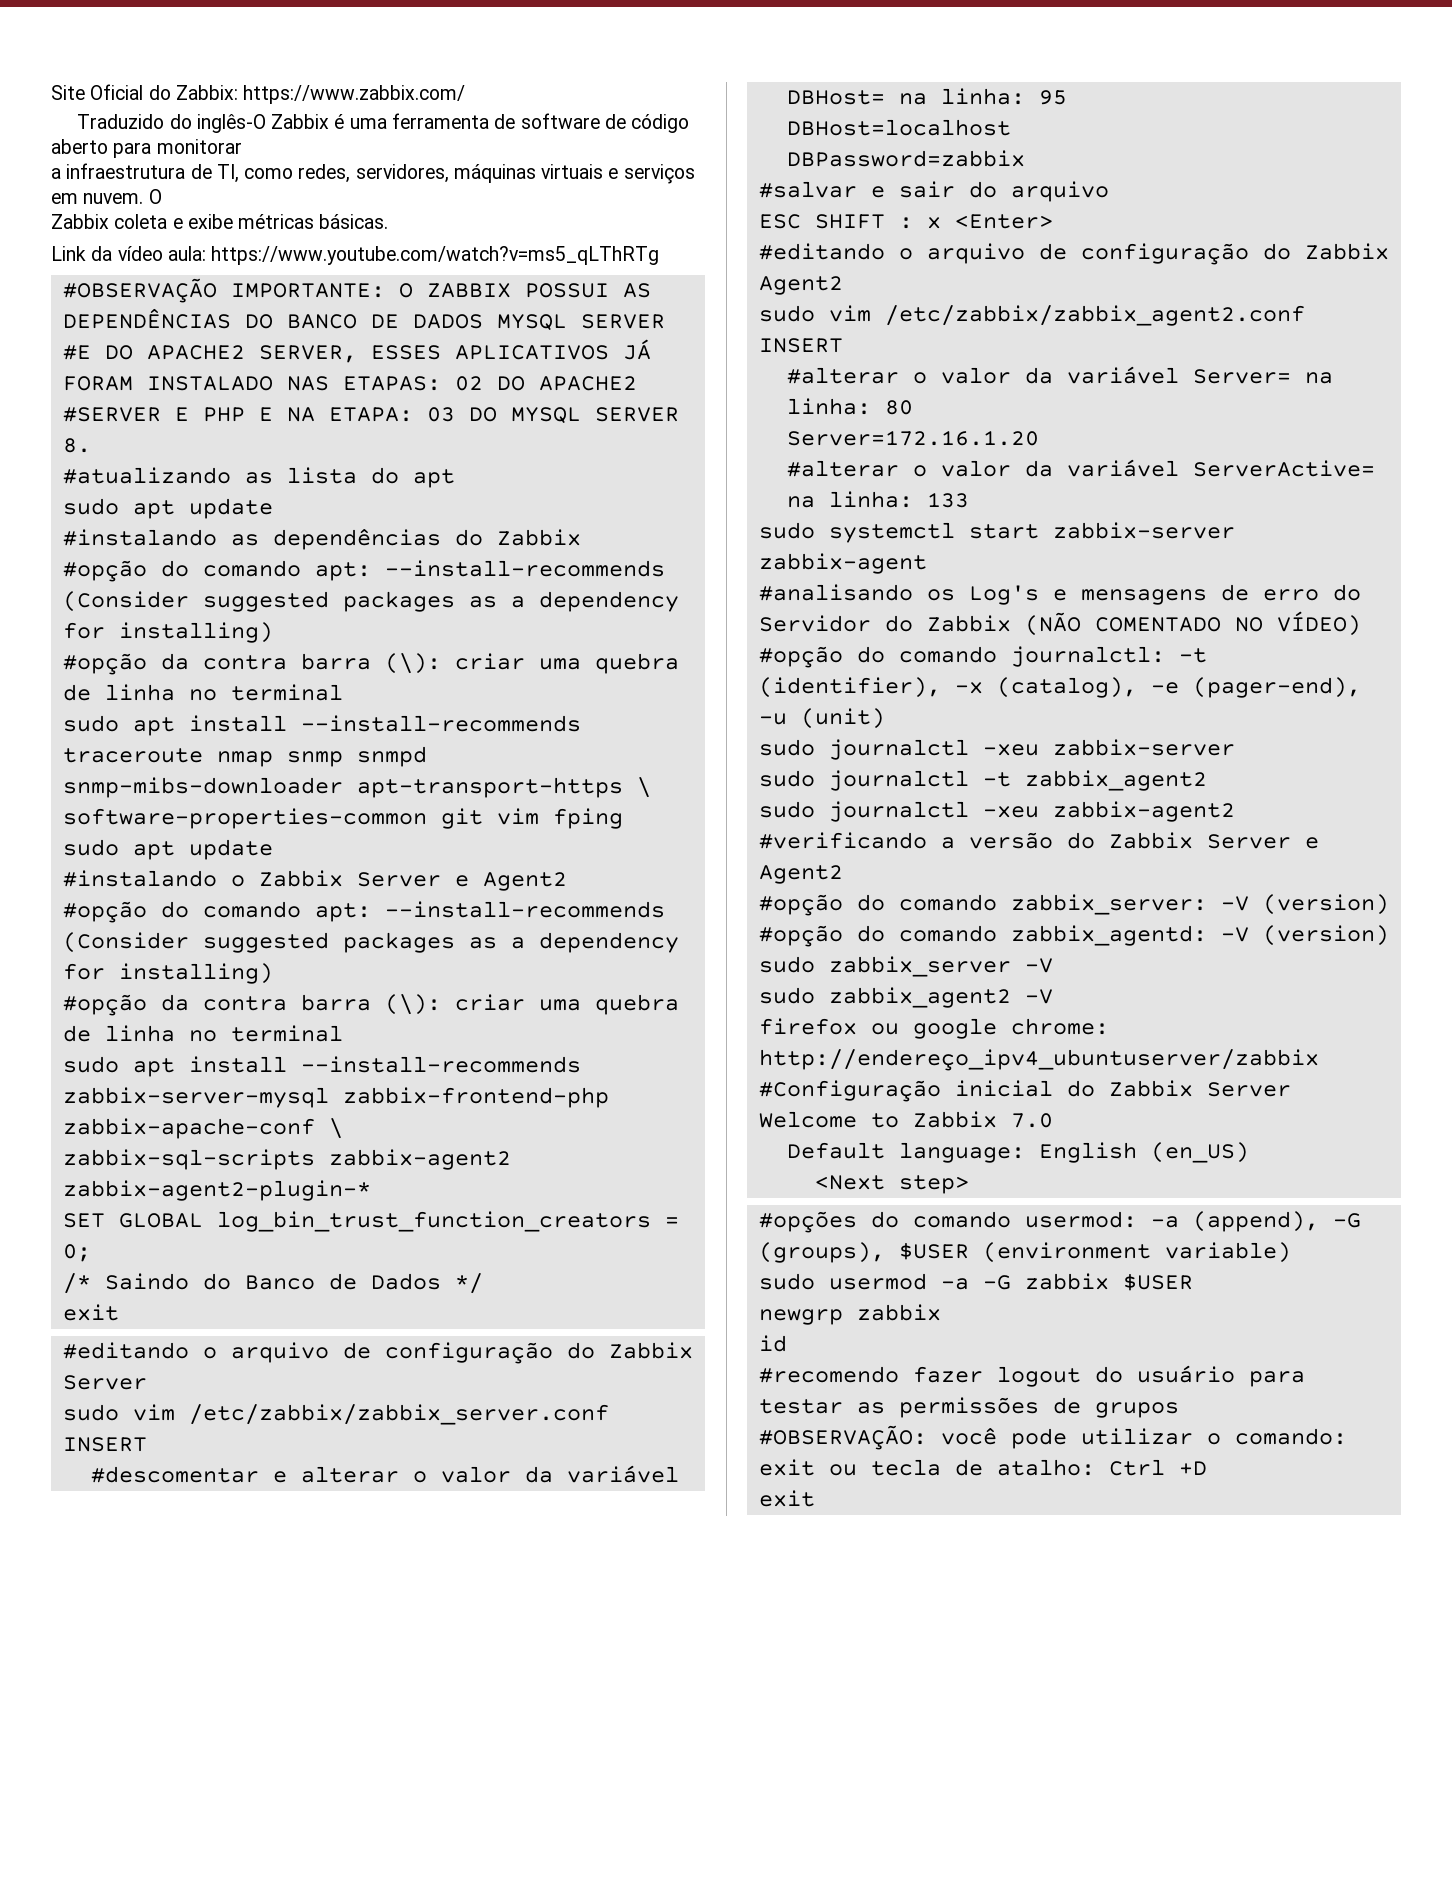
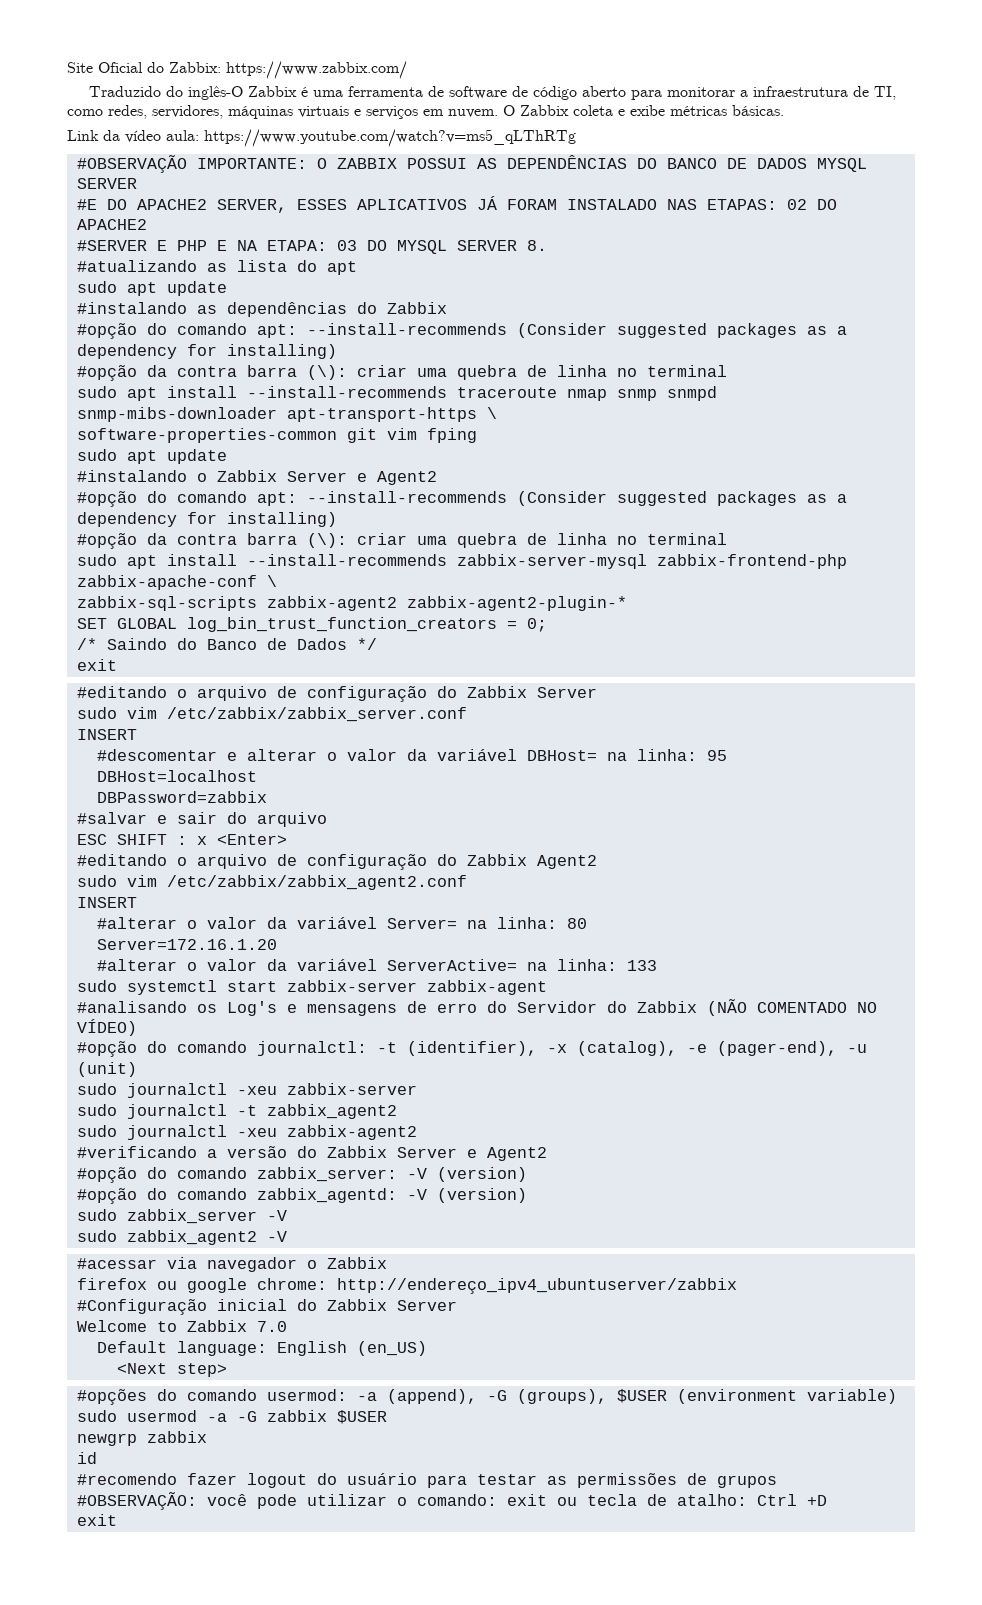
(242, 146) // -> (736, 92) none
(162, 196) // -> (515, 110) none
(1053, 996) none -> [76,1257,387,1272] // #acessar via navegador o Zabbix

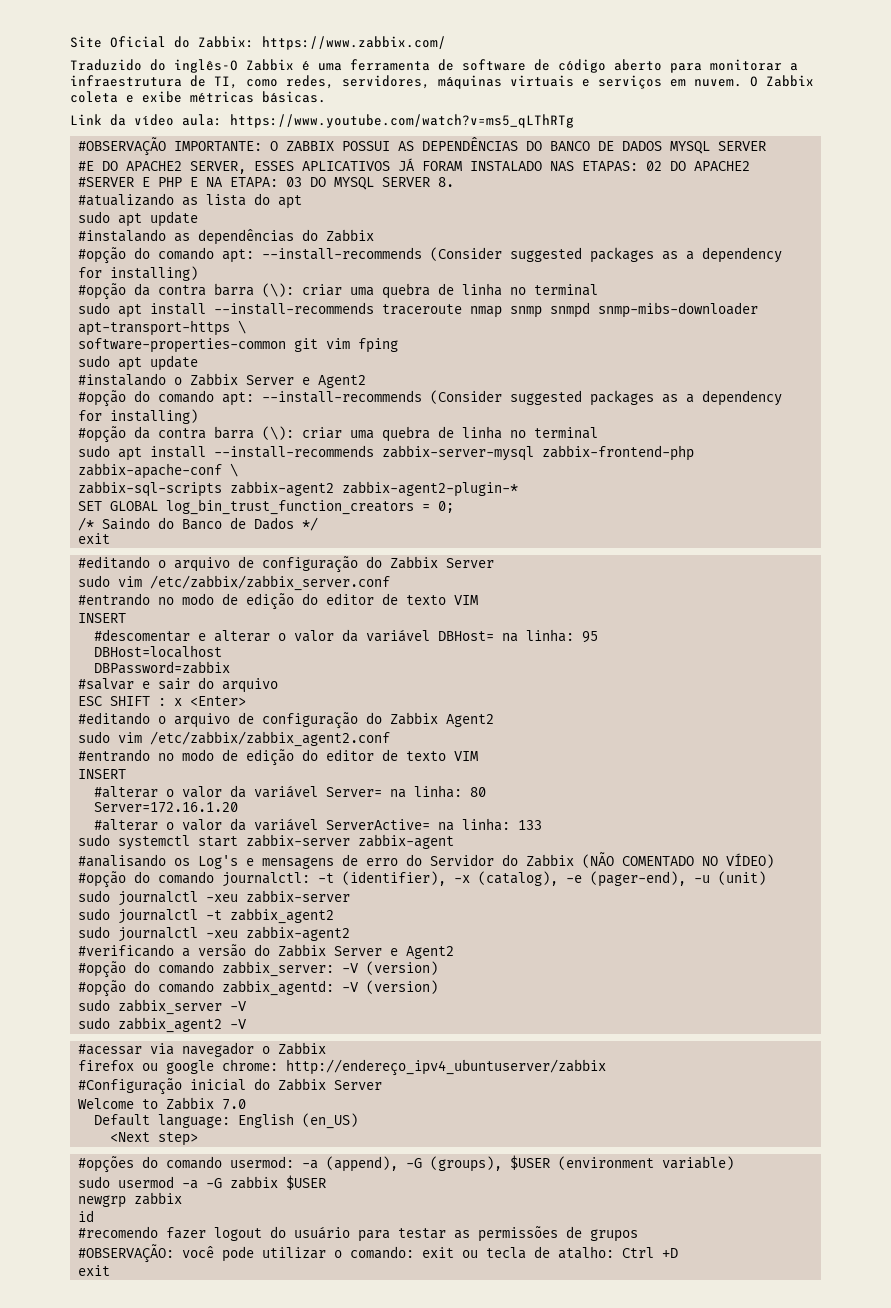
(467, 714) none -> [78,593,479,610] // #entrando no modo de edição do editor de texto VIM
(467, 882) none -> [78,749,479,766] // #entrando no modo de edição do editor de texto VIM

